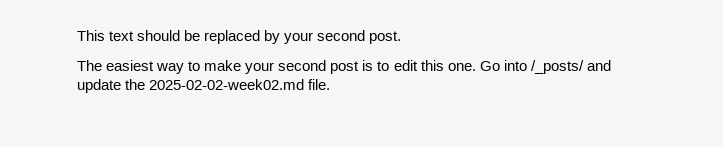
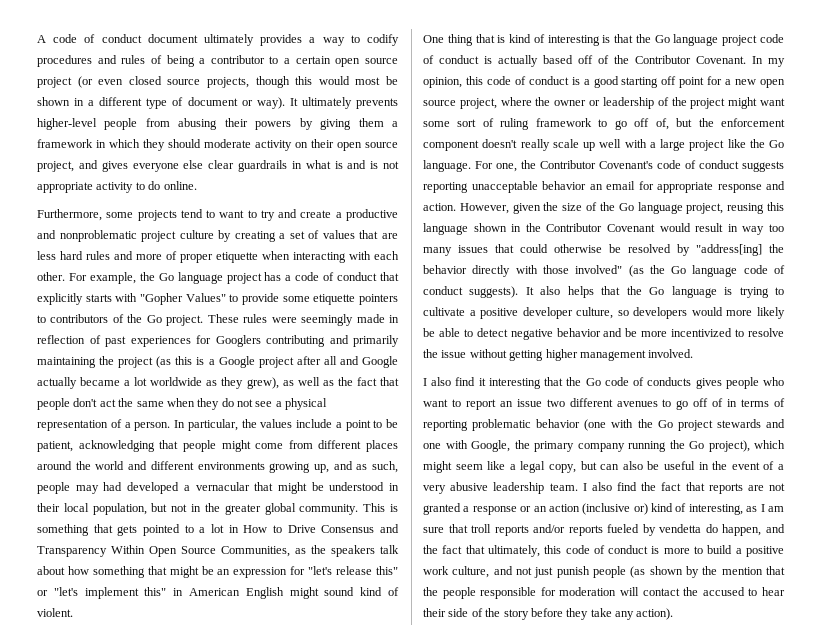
[77,30,402,44] [77,60,611,74] [77,79,331,93] This text should be replaced by your second post. // The easiest way to make your second post is to edit this one. Go into /_posts/ and update the 2025-02-02-week02.md file. -> [37,34,399,46] [37,55,398,67] [37,76,399,88] [37,97,398,109] [37,118,399,130] [37,139,398,151] [37,160,399,172] [37,181,197,193] [37,209,398,221] [37,230,398,242] [37,251,399,263] [37,272,400,284] [37,293,398,305] [37,314,399,326] [37,335,399,347] [37,356,398,368] [37,377,400,389] [37,398,328,410] [37,419,398,431] [37,440,398,452] [37,461,398,473] [37,482,399,494] [37,503,398,515] [37,524,399,536] [37,545,399,557] [37,566,399,578] [37,587,400,599] [37,608,73,617] [423,34,784,46] [423,55,785,67] [423,76,785,88] [423,97,785,109] [423,118,785,130] [423,139,784,151] [423,160,784,172] [423,181,785,193] [423,202,784,214] [423,223,784,235] [423,244,784,256] [423,265,785,277] [423,286,784,298] [423,307,785,319] [423,328,784,340] [423,349,694,361] [423,377,784,389] [423,398,785,410] [423,419,785,431] [423,440,785,452] [423,461,785,473] [423,482,785,494] [423,503,784,515] [423,524,785,536] [423,545,785,557] [423,566,785,578] [423,587,785,599] [423,608,674,620] A code of conduct document ultimately provides a way to codify procedures and rules of being a contributor to a certain open source project (or even closed source projects, though this would most be shown in a different type of document or way). It ultimately prevents higher-level people from abusing their powers by giving them a framework in which they should moderate activity on their open source project, and gives everyone else clear guardrails in what is and is not appropriate activity to do online. // Furthermore, some projects tend to want to try and create a productive and nonproblematic project culture by creating a set of values that are less hard rules and more of proper etiquette when interacting with each other. For example, the Go language project has a code of conduct that explicitly starts with "Gopher Values" to provide some etiquette pointers to contributors of the Go project. These rules were seemingly made in reflection of past experiences for Googlers contributing and primarily maintaining the project (as this is a Google project after all and Google actually became a lot worldwide as they grew), as well as the fact that people don't act the same when they do not see a physical representation of a person. In particular, the values include a point to be patient, acknowledging that people might come from different places around the world and different environments growing up, and as such, people may had developed a vernacular that might be understood in their local population, but not in the greater global community. This is something that gets pointed to a lot in How to Drive Consensus and Transparency Within Open Source Communities, as the speakers talk about how something that might be an expression for "let's release this" or "let's implement this" in American English might sound kind of violent. // One thing that is kind of interesting is that the Go language project code of conduct is actually based off of the Contributor Covenant. In my opinion, this code of conduct is a good starting off point for a new open source project, where the owner or leadership of the project might want some sort of ruling framework to go off of, but the enforcement component doesn't really scale up well with a large project like the Go language. For one, the Contributor Covenant's code of conduct suggests reporting unacceptable behavior an email for appropriate response and action. However, given the size of the Go language project, reusing this language shown in the Contributor Covenant would result in way too many issues that could otherwise be resolved by "address[ing] the behavior directly with those involved" (as the Go language code of conduct suggests). It also helps that the Go language is trying to cultivate a positive developer culture, so developers would more likely be able to detect negative behavior and be more incentivized to resolve the issue without getting higher management involved. // I also find it interesting that the Go code of conducts gives people who want to report an issue two different avenues to go off of in terms of reporting problematic behavior (one with the Go project stewards and one with Google, the primary company running the Go project), which might seem like a legal copy, but can also be useful in the event of a very abusive leadership team. I also find the fact that reports are not granted a response or an action (inclusive or) kind of interesting, as I am sure that troll reports and/or reports fueled by vendetta do happen, and the fact that ultimately, this code of conduct is more to build a positive work culture, and not just punish people (as shown by the mention that the people responsible for moderation will contact the accused to hear their side of the story before they take any action).

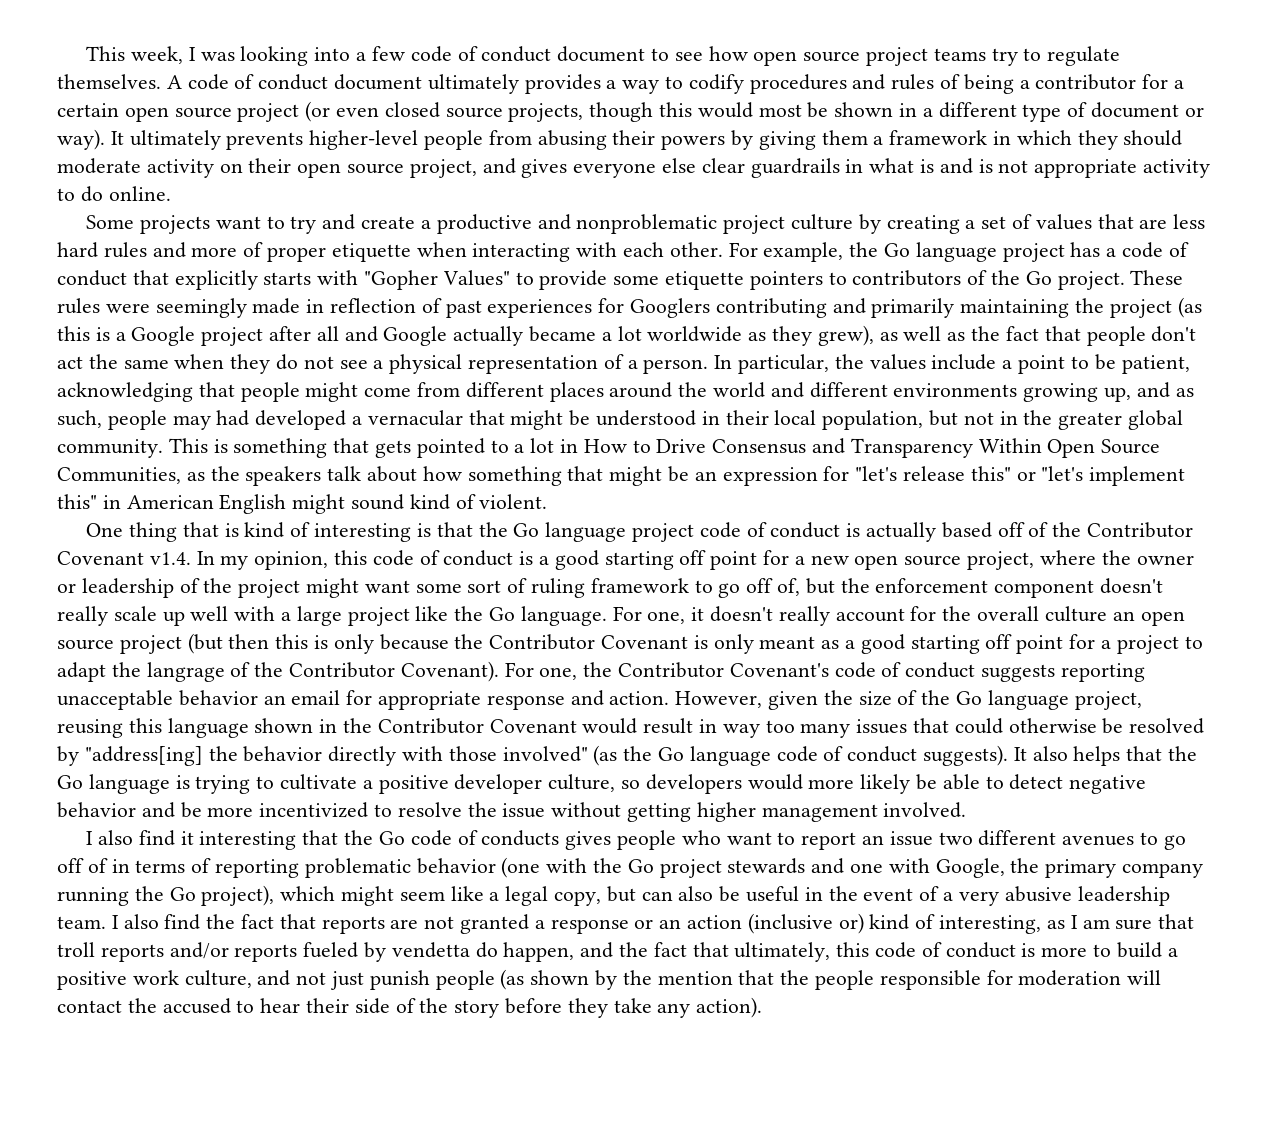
(37, 39) none -> [86,46,1121,66] [57,74,161,89] This week, I was looking into a few code of conduct document to see how open source project teams try to regulate themselves.
[269,56,279,64] to -> [1142,74,1169,89] for
[37,209,216,221] Furthermore, some projects tend to -> [86,215,211,234] Some projects
[696,56,746,64] Covenant. -> [57,551,191,565] Covenant v1.4.
(517, 167) none -> [691,606,1185,626] [57,633,1203,654] [57,661,578,682] it doesn't really account for the overall culture an open source project (but then this is only because the Contributor Covenant is only meant as a good starting off point for a project to adapt the langrage of the Contributor Covenant). For one,

